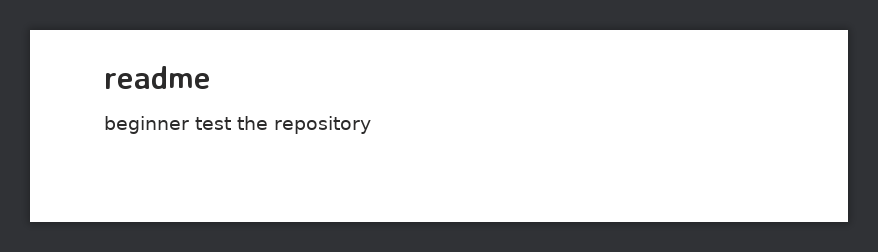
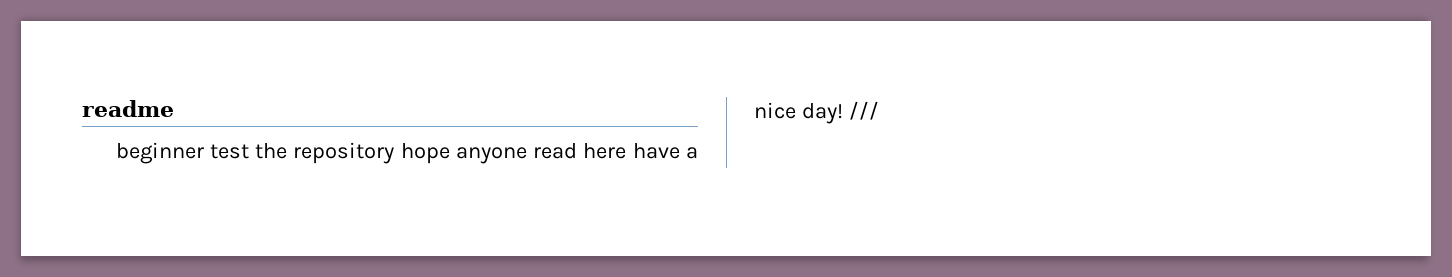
(371, 125) none -> [400,143,698,164] [754,101,879,124] hope anyone read here have a nice day! ///

